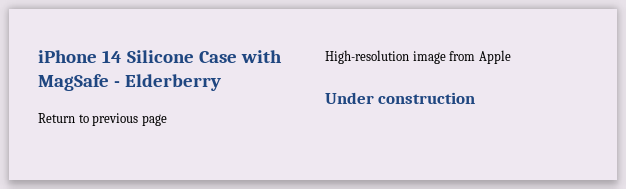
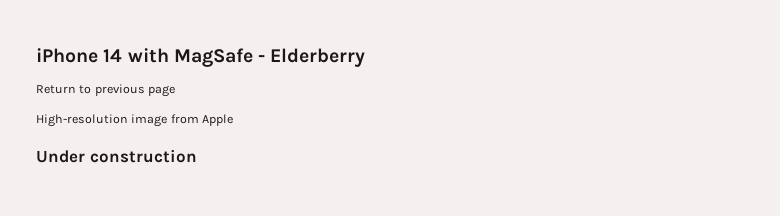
[126,50,237,63] Silicone Case -> (123, 55) none

